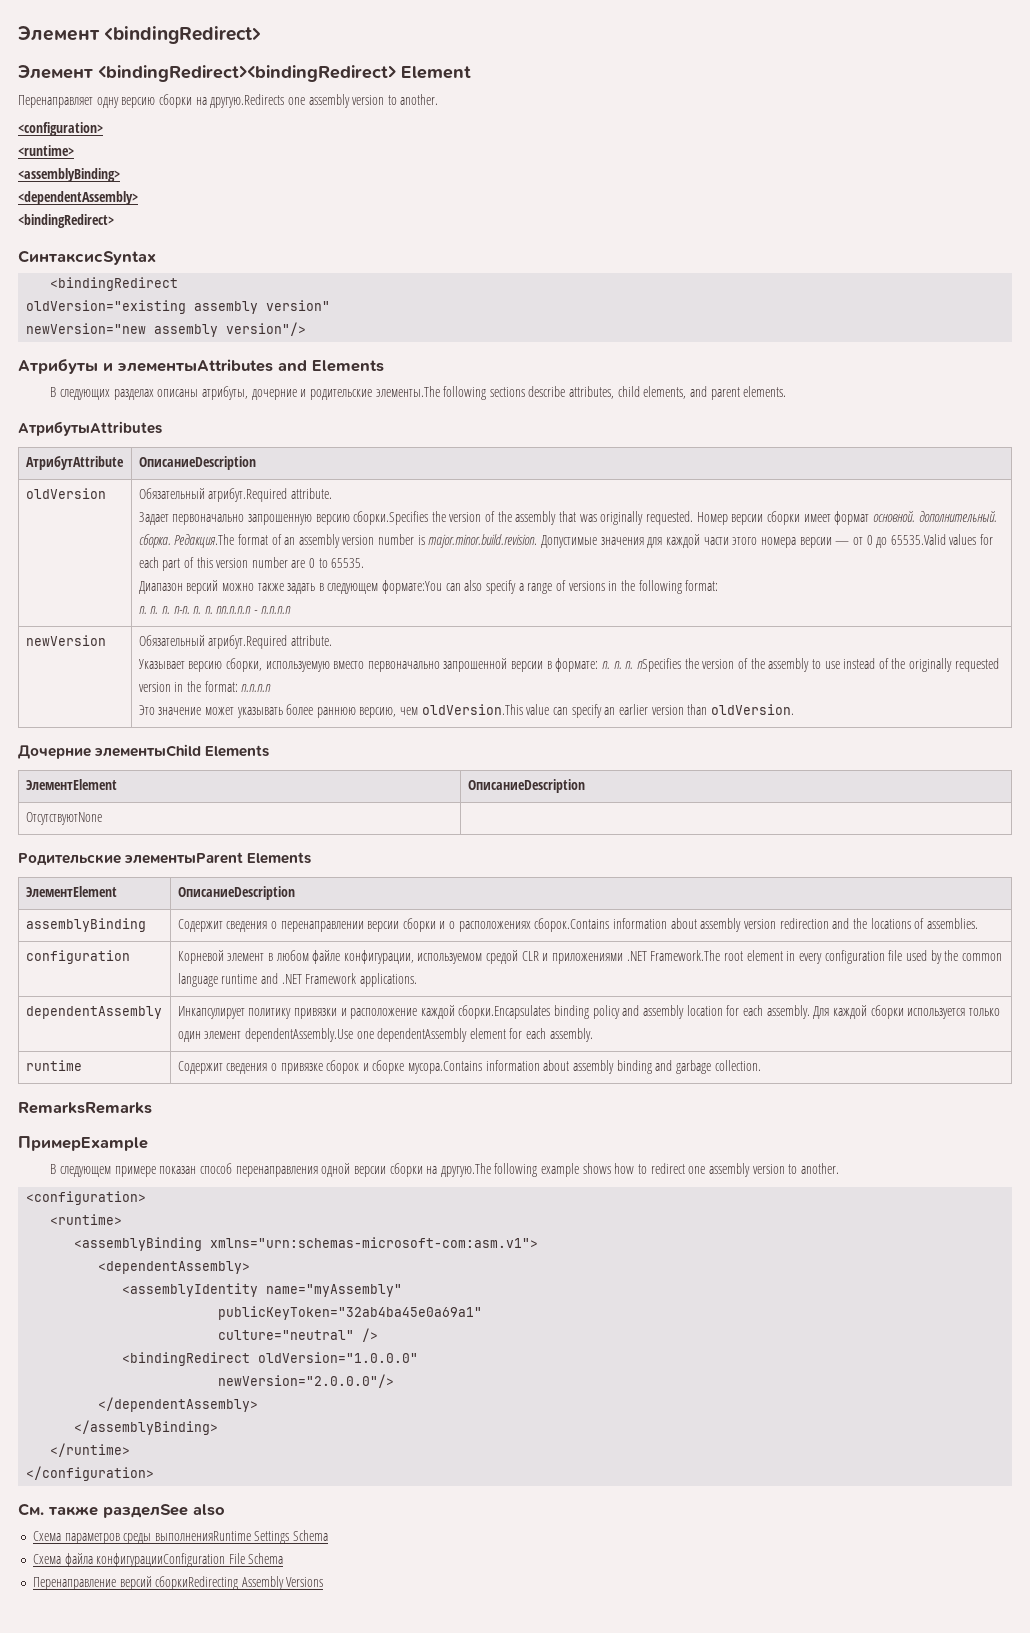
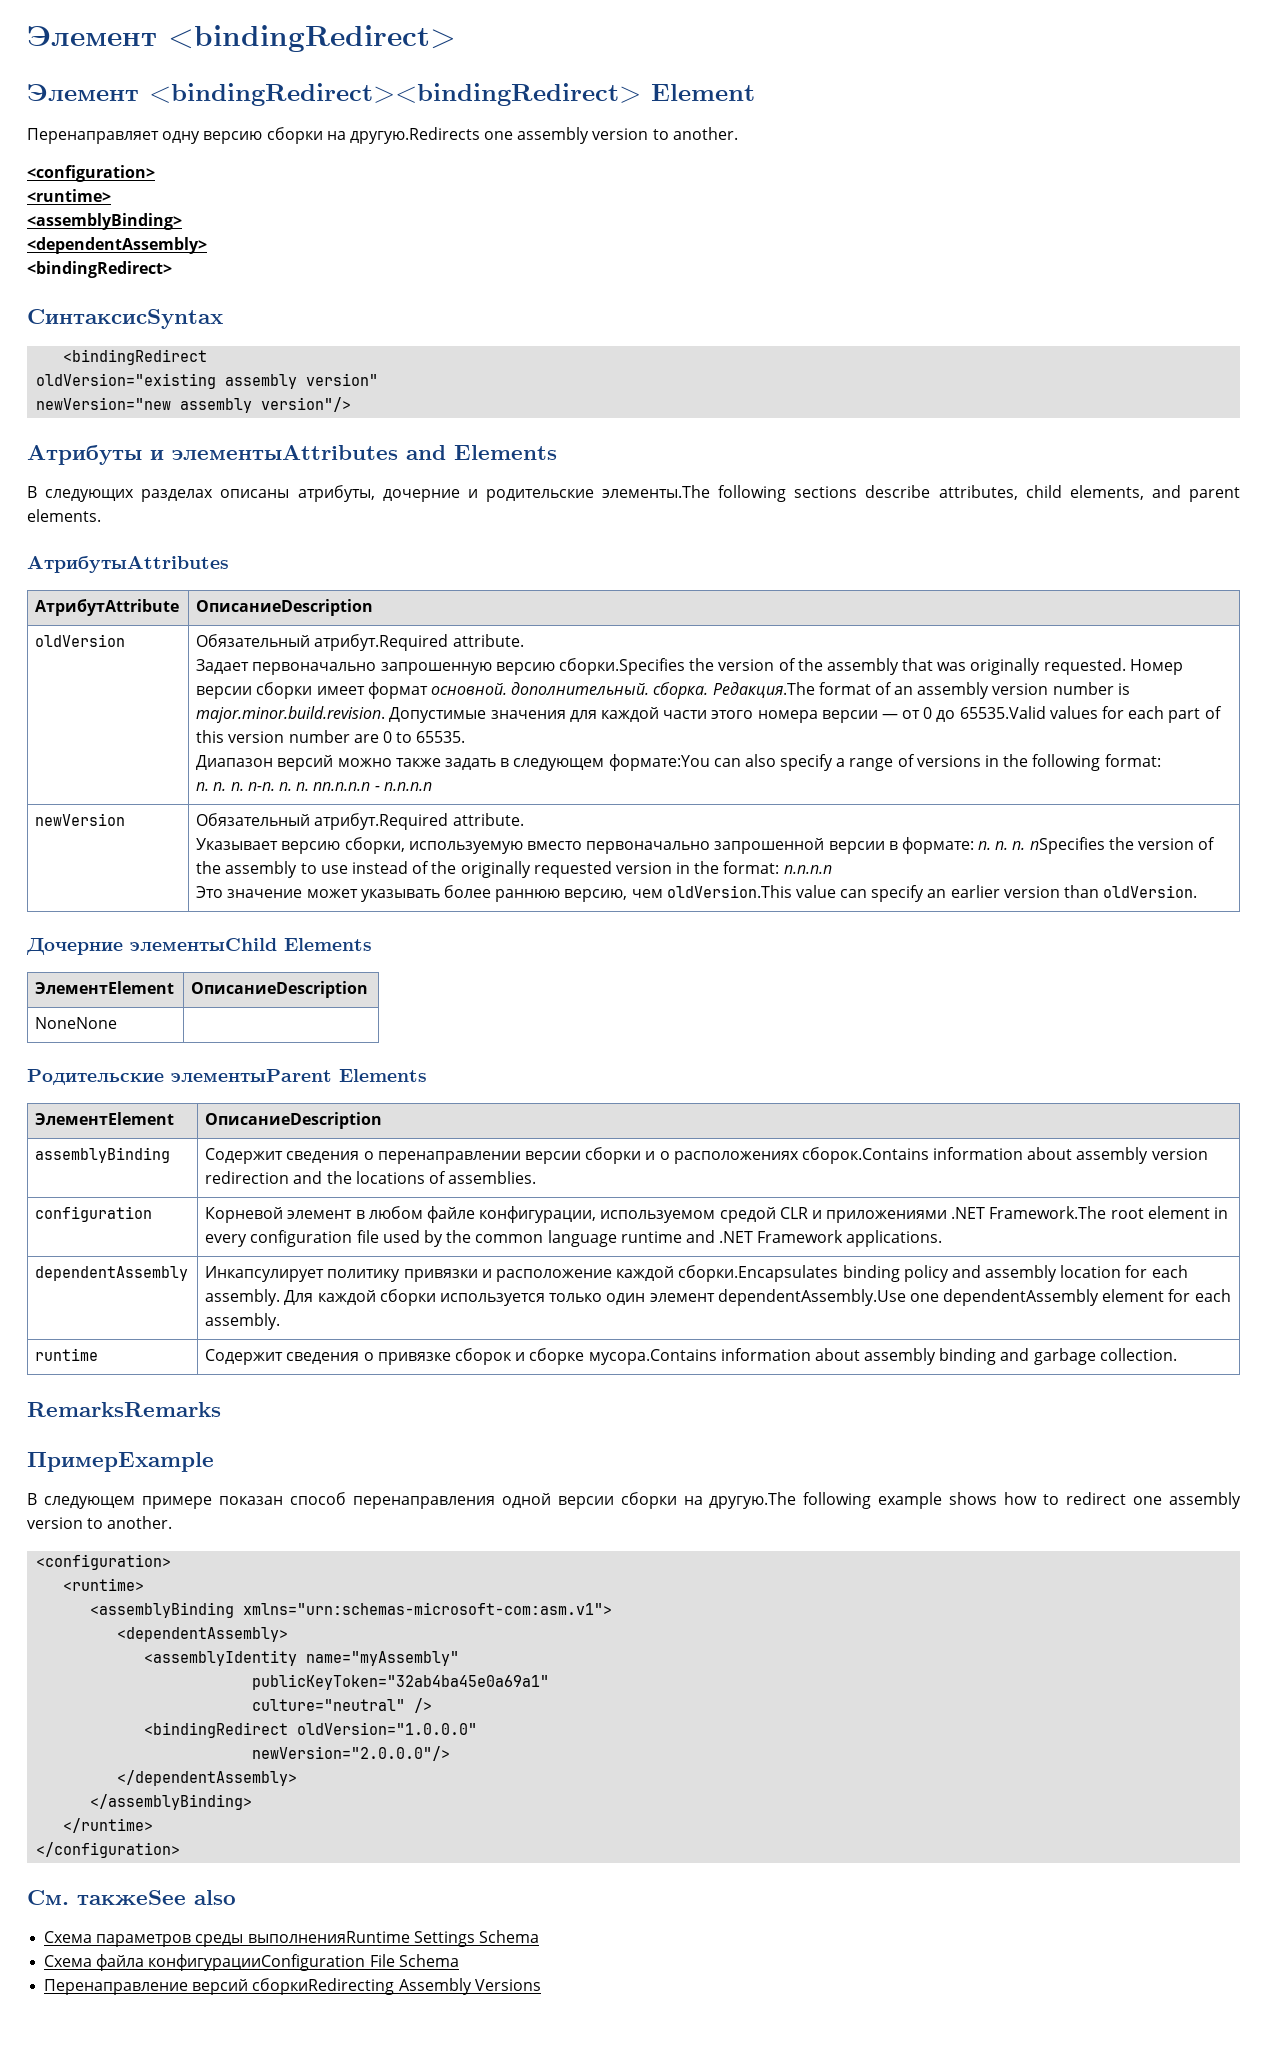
[25,812,102,825] ОтсутствуютNone -> [35,1017,118,1029] NoneNone
[48,1504,188,1518] также разделSee -> [77,1890,186,1905] такжеSee

